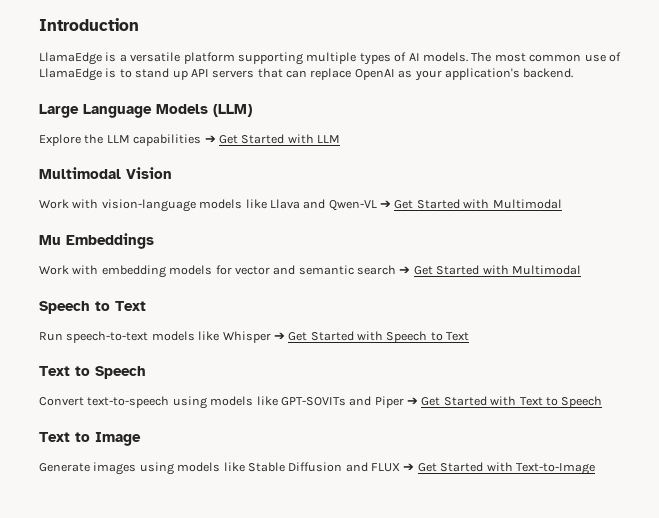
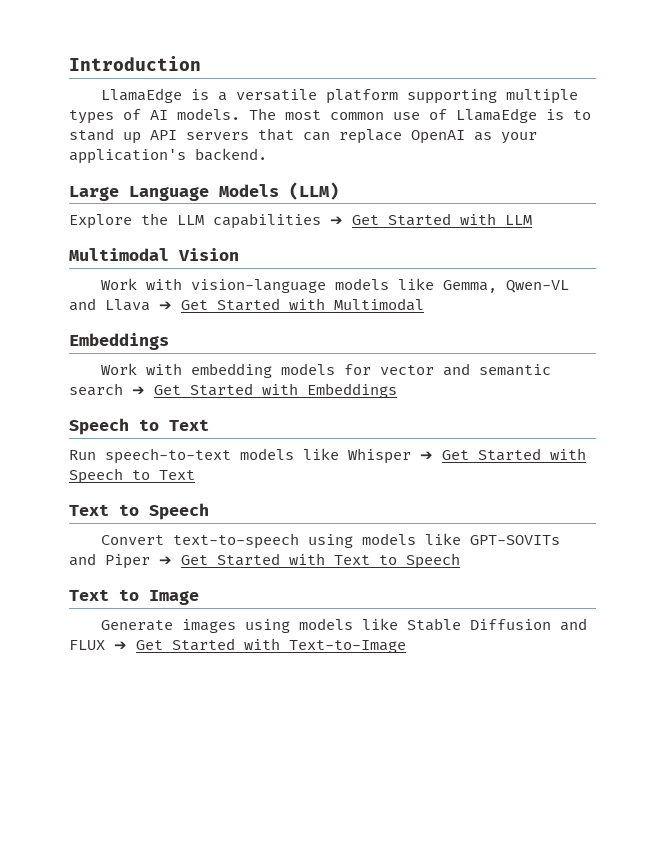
[269,199,562,211] [39,235,61,245] Llava and Qwen-VL ➔ Get Started with Multimodal // Mu -> [443,280,570,293] [69,298,424,311] Gemma, Qwen-VL and Llava ➔ Get Started with Multimodal //
[511,265,581,275] Multimodal -> [307,383,397,398] Embeddings

